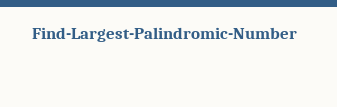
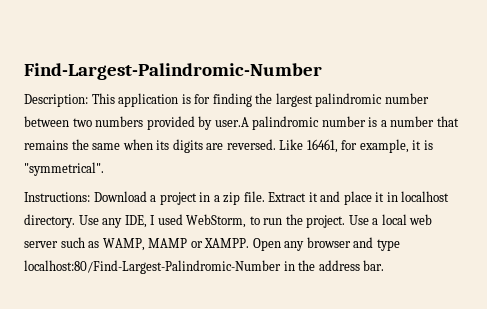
(297, 34) none -> [24,93,429,107] [24,116,459,130] [24,139,433,153] [24,162,104,176] [24,191,450,205] [24,214,433,228] [24,237,400,251] [24,260,385,274] // Description: This application is for finding the largest palindromic number between two numbers provided by user.A palindromic number is a number that remains the same when its digits are reversed. Like 16461, for example, it is "symmetrical". // Instructions: Download a project in a zip file. Extract it and place it in localhost directory. Use any IDE, I used WebStorm, to run the project. Use a local web server such as WAMP, MAMP or XAMPP. Open any browser and type localhost:80/Find-Largest-Palindromic-Number in the address bar.

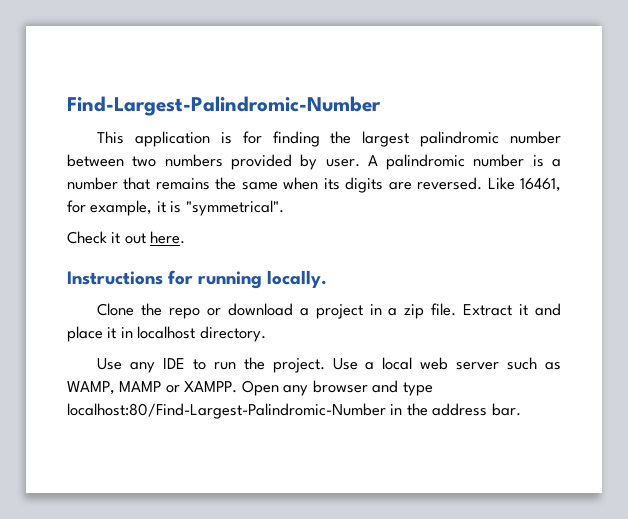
[24,94,88,107] Description: -> (381, 106) none
[214,117,249,127] user.A -> [325,155,378,167] user. A
[24,191,147,202] Instructions: Download -> [67,231,186,244] [67,270,328,289] [97,303,293,319] Check it out here. // Instructions for running locally. // Clone the repo or download
(75, 221) none -> (266, 334) //
[124,214,247,228] IDE, I used WebStorm, -> [162,358,185,369] IDE

